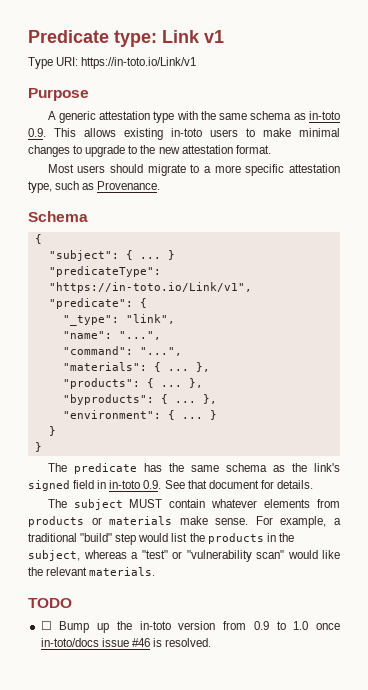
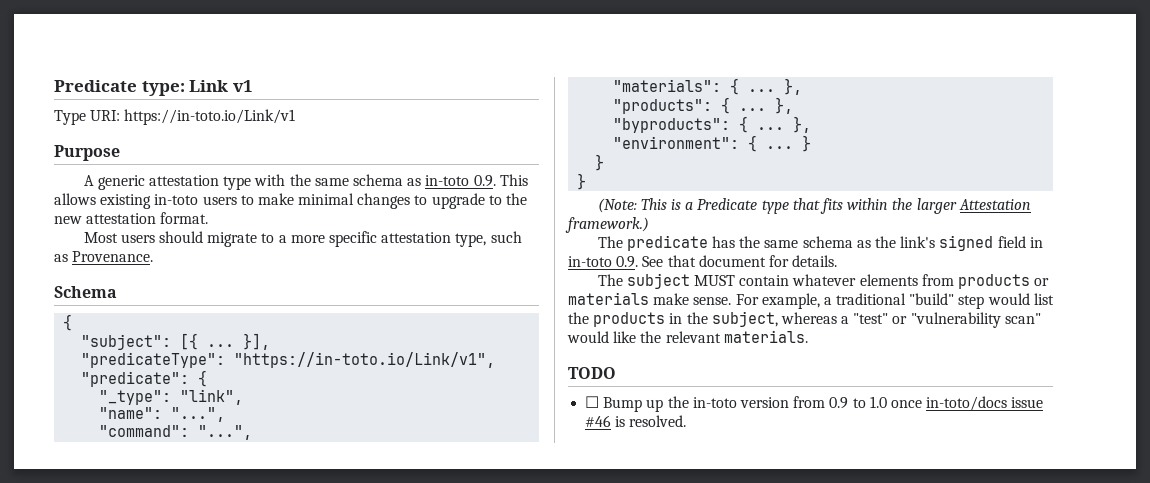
[125,250,175,260] { ... } -> [180,333,271,350] [{ ... }],
(42, 447) none -> [597,198,1031,214] [565,217,649,233] // (Note: This is a Predicate type that fits within the larger Attestation framework.)

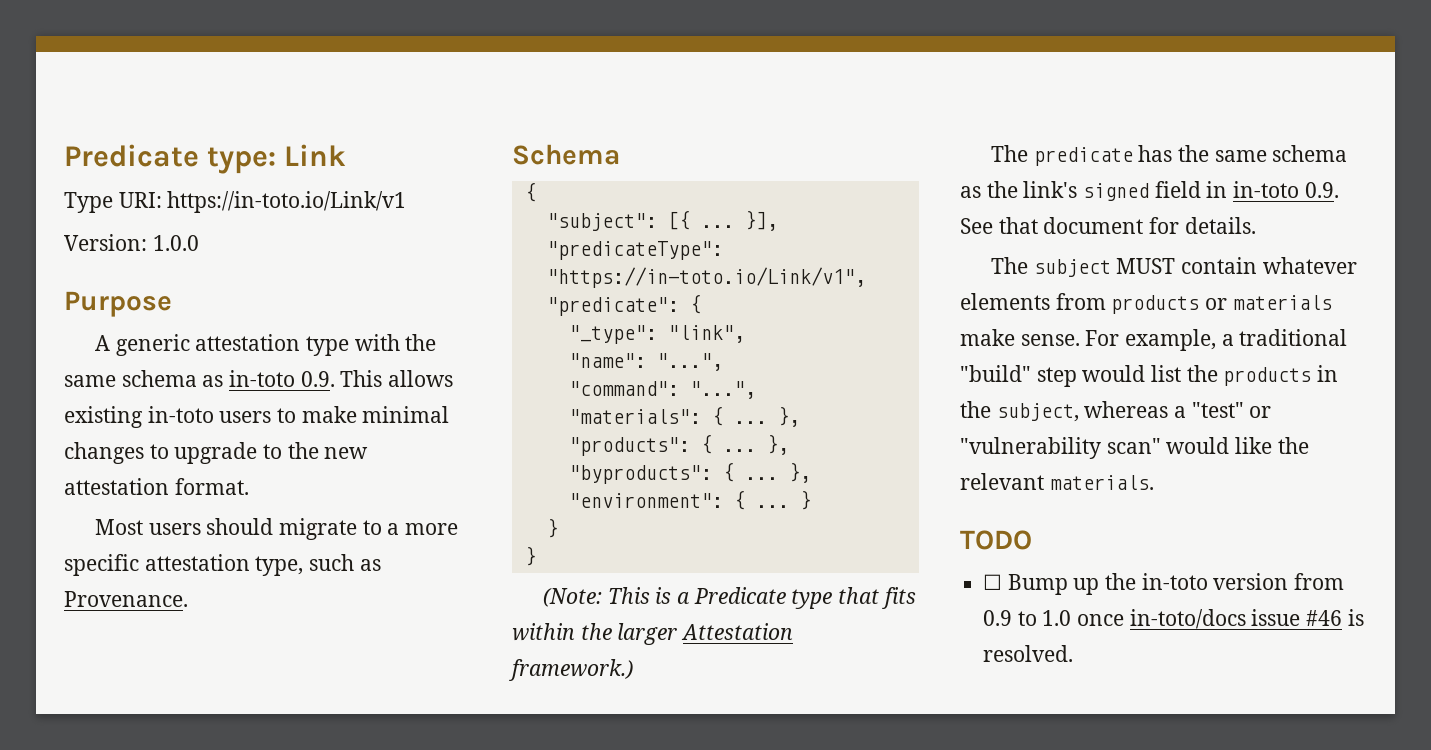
[232,80,253,92] v1 -> (347, 155) none
(296, 117) none -> [64,234,199,251] // Version: 1.0.0

